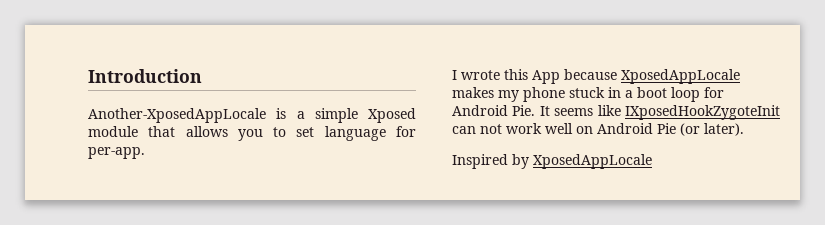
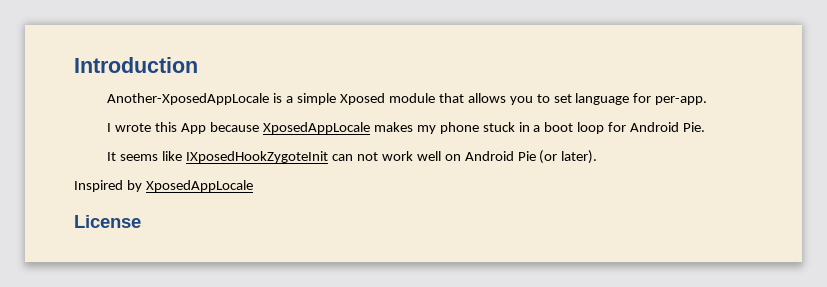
(536, 110) none -> (706, 127) //
(652, 161) none -> [74,215,141,228] // License

